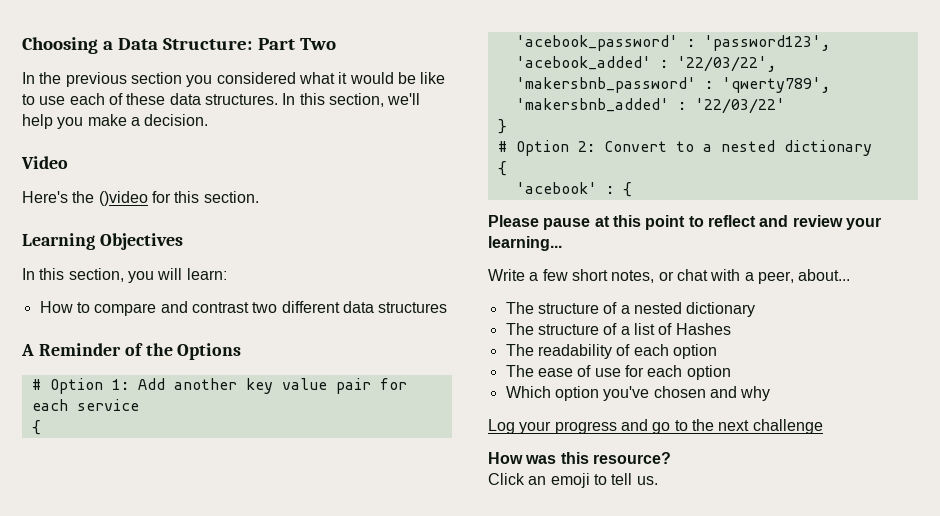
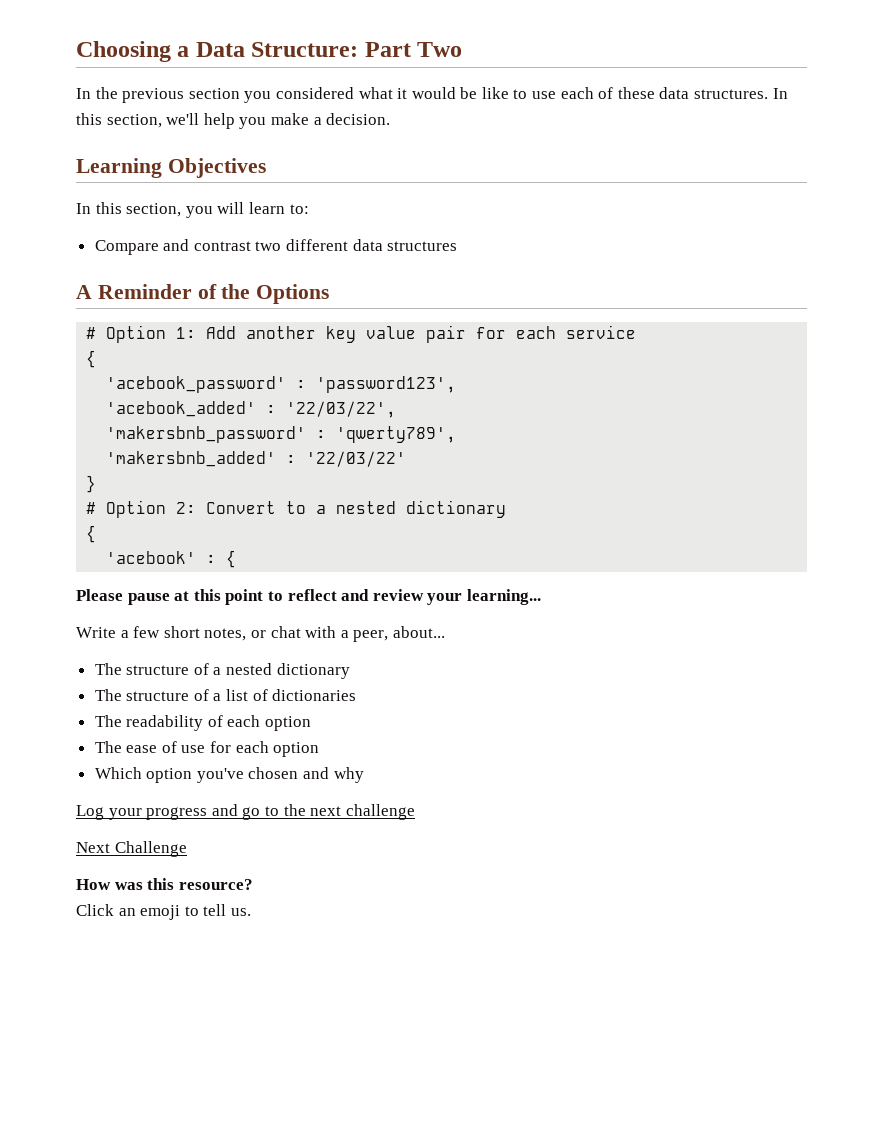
[21,156,68,169] [22,191,259,206] // Video // Here's the ()video for this section. -> (391, 119) none
[186,268,227,280] [39,301,157,316] learn: // How to compare -> [248,202,309,214] [94,240,159,255] learn to: // Compare
[675,323,731,335] Hashes -> [272,689,357,701] dictionaries
(823, 426) none -> [76,841,187,857] // Next Challenge

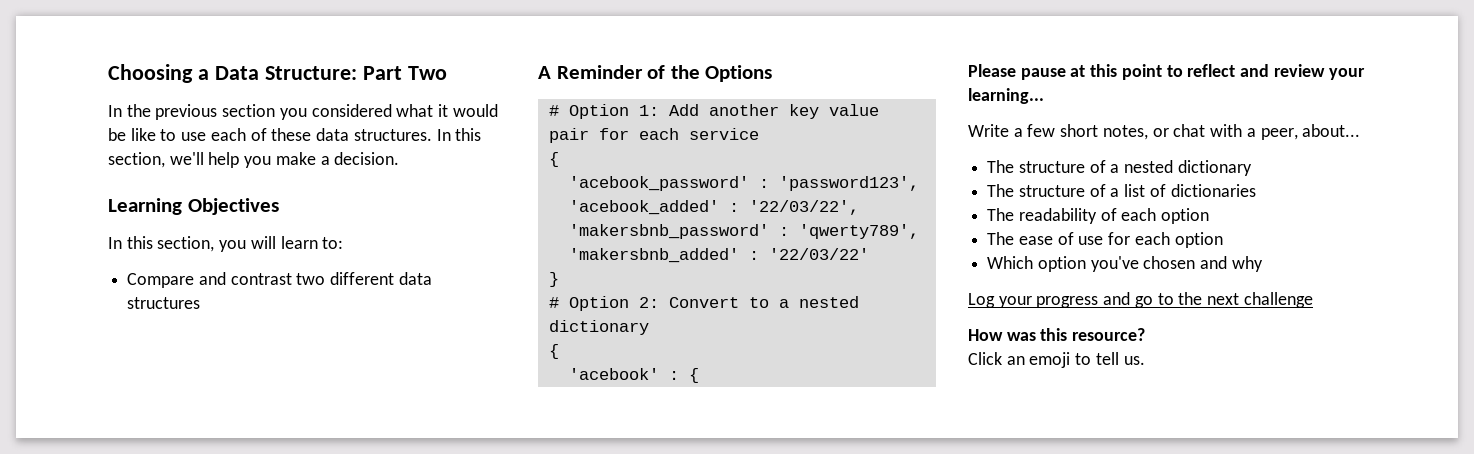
[76,841,187,857] // Next Challenge -> (1313, 300) none

